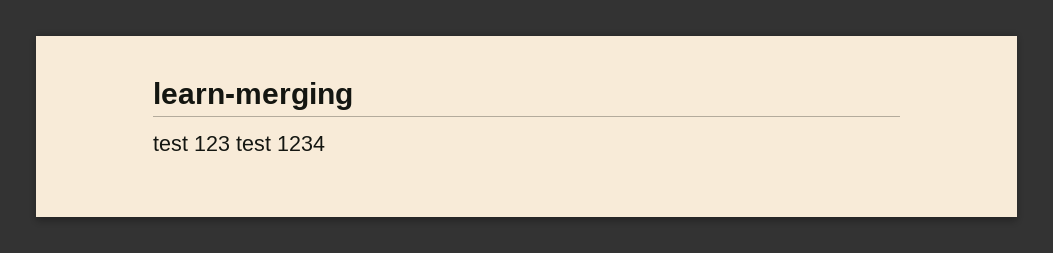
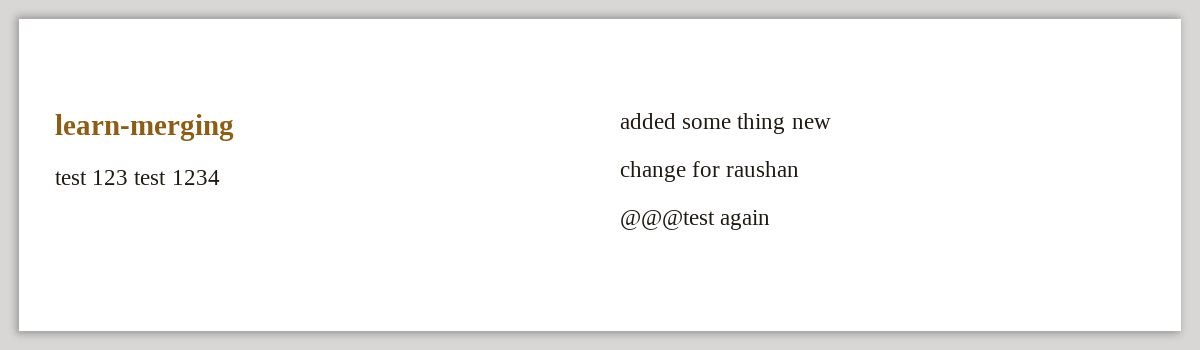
(325, 143) none -> [620,113,831,134] [620,161,800,182] [620,210,771,230] // added some thing new // change for raushan // @@@test again

